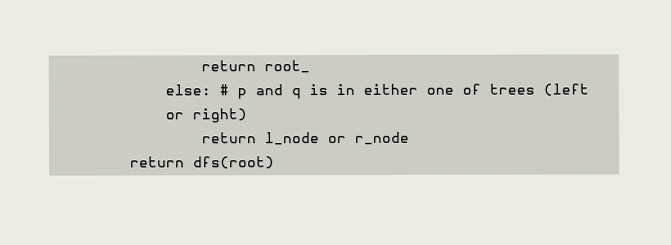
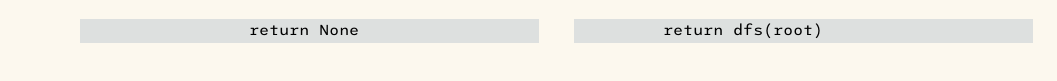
[200,60,310,74] [164,83,589,100] [164,108,248,124] [201,131,410,146] return root_ // else: # p and q is in either one of trees (left or right) // return l_node or r_node -> [248,24,359,36] return None

